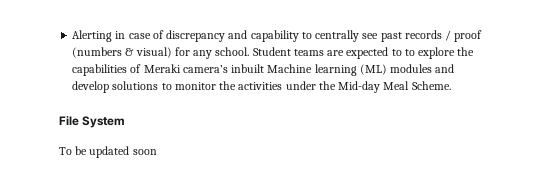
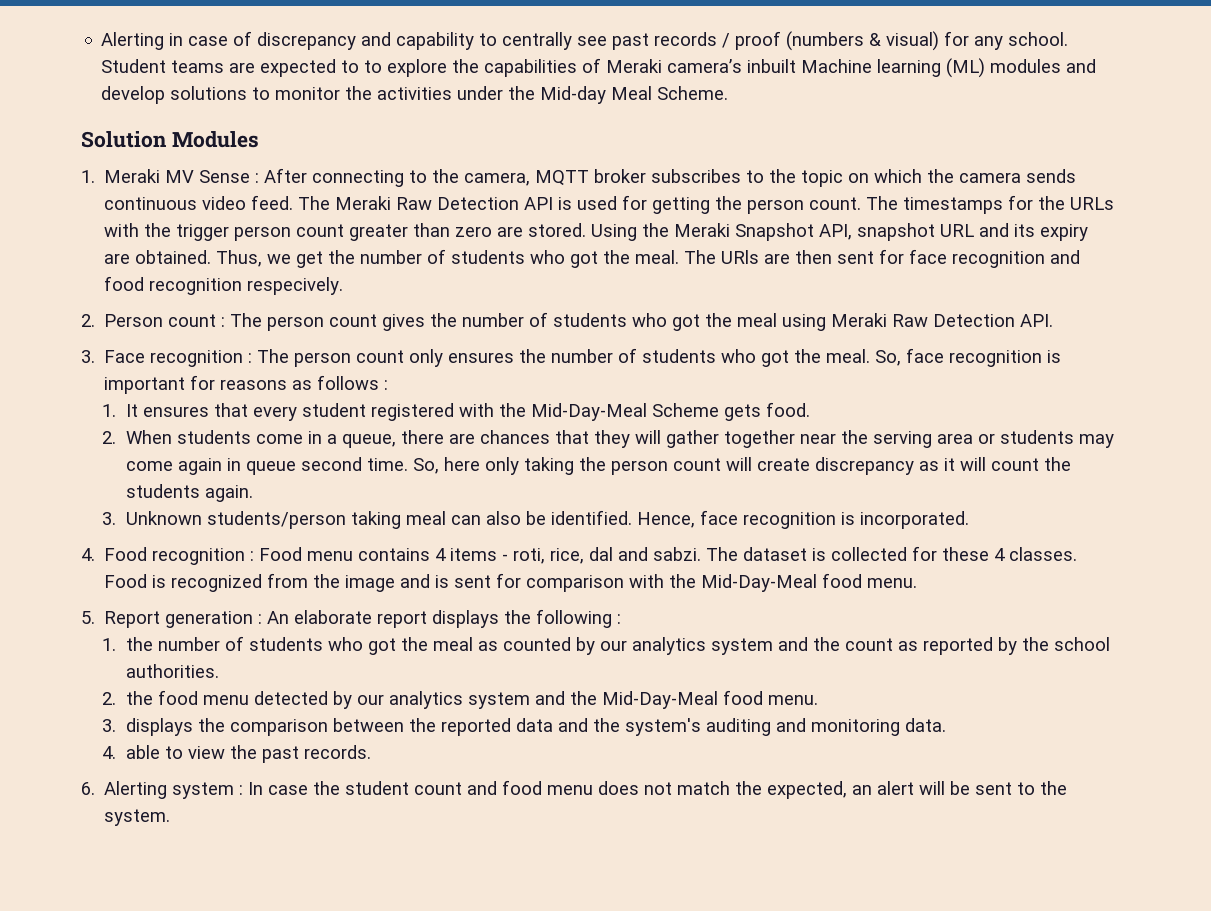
[59,116,126,128] [59,146,157,158] File System // To be updated soon -> [81,131,259,148] [81,168,1077,187] [104,195,1115,214] [104,223,1089,241] [104,249,1081,268] [104,276,344,295] [81,312,1054,331] [81,348,1062,367] [104,375,389,394] [102,402,810,421] [102,430,1114,448] [125,457,1071,475] [125,484,253,502] [102,510,969,529] [81,546,1078,565] [104,573,918,592] [81,609,622,628] [102,636,1110,655] [125,664,219,678] [102,690,818,709] [102,718,946,736] [102,745,371,763] [81,780,1068,799] [104,809,171,826] Solution Modules // 1. Meraki MV Sense : After connecting to the camera, MQTT broker subscribes to the topic on which the camera sends continuous video feed. The Meraki Raw Detection API is used for getting the person count. The timestamps for the URLs with the trigger person count greater than zero are stored. Using the Meraki Snapshot API, snapshot URL and its expiry are obtained. Thus, we get the number of students who got the meal. The URls are then sent for face recognition and food recognition respecively. // 2. Person count : The person count gives the number of students who got the meal using Meraki Raw Detection API. // 3. Face recognition : The person count only ensures the number of students who got the meal. So, face recognition is important for reasons as follows : // 1. It ensures that every student registered with the Mid-Day-Meal Scheme gets food. // 2. When students come in a queue, there are chances that they will gather together near the serving area or students may come again in queue second time. So, here only taking the person count will create discrepancy as it will count the students again. // 3. Unknown students/person taking meal can also be identified. Hence, face recognition is incorporated. // 4. Food recognition : Food menu contains 4 items - roti, rice, dal and sabzi. The dataset is collected for these 4 classes. Food is recognized from the image and is sent for comparison with the Mid-Day-Meal food menu. // 5. Report generation : An elaborate report displays the following : // 1. the number of students who got the meal as counted by our analytics system and the count as reported by the school authorities. // 2. the food menu detected by our analytics system and the Mid-Day-Meal food menu. // 3. displays the comparison between the reported data and the system's auditing and monitoring data. // 4. able to view the past records. // 6. Alerting system : In case the student count and food menu does not match the expected, an alert will be sent to the system.

